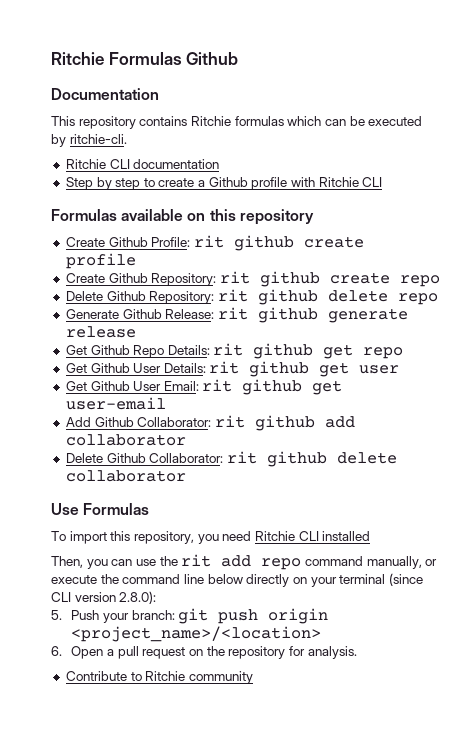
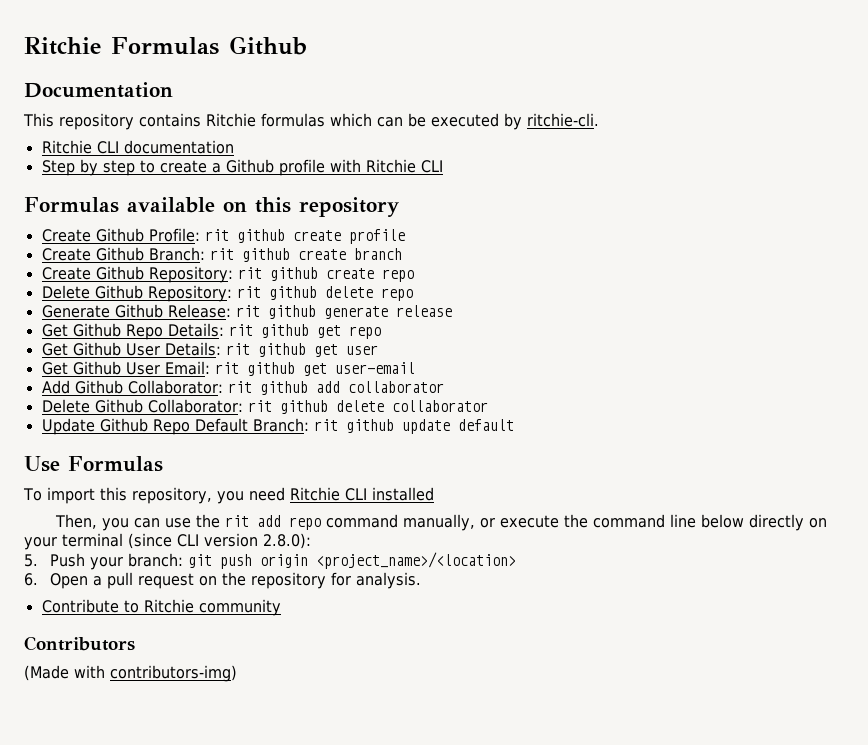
(136, 261) none -> [41,247,402,262] // Create Github Branch: rit github create branch
(186, 476) none -> [41,418,514,435] // Update Github Repo Default Branch: rit github update default
(253, 677) none -> [24,636,135,651] [24,665,237,682] // Contributors // (Made with contributors-img)

